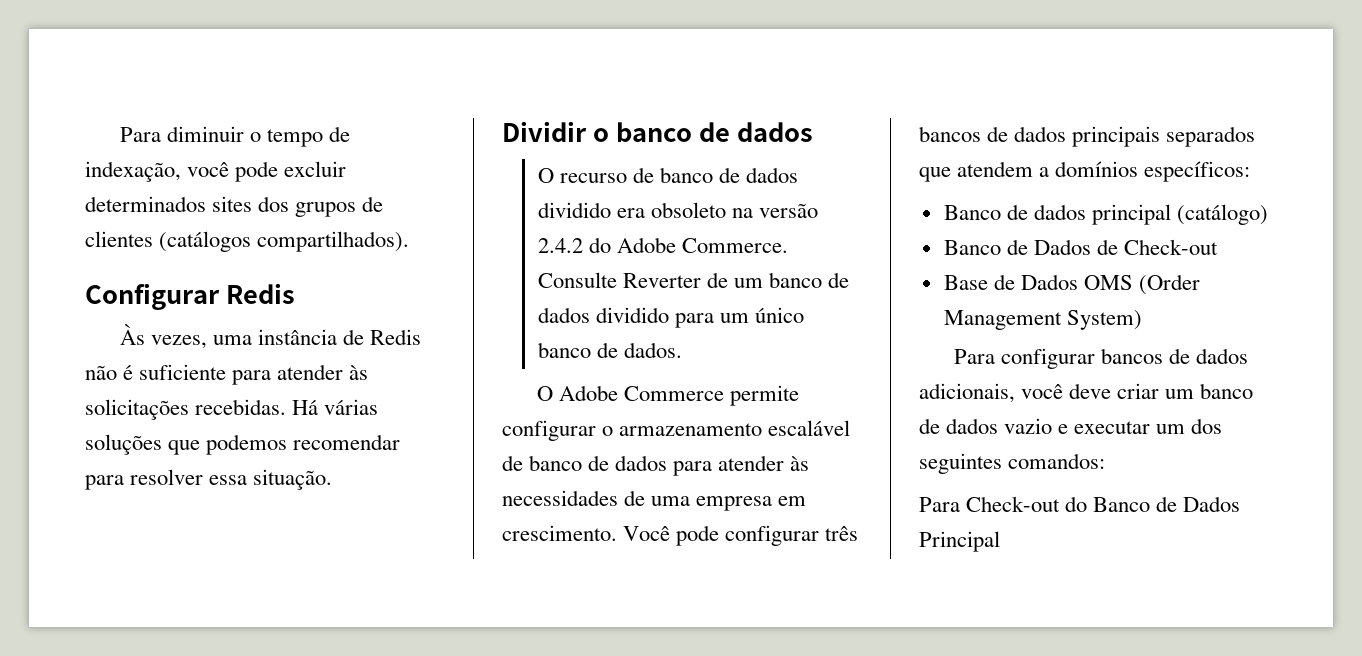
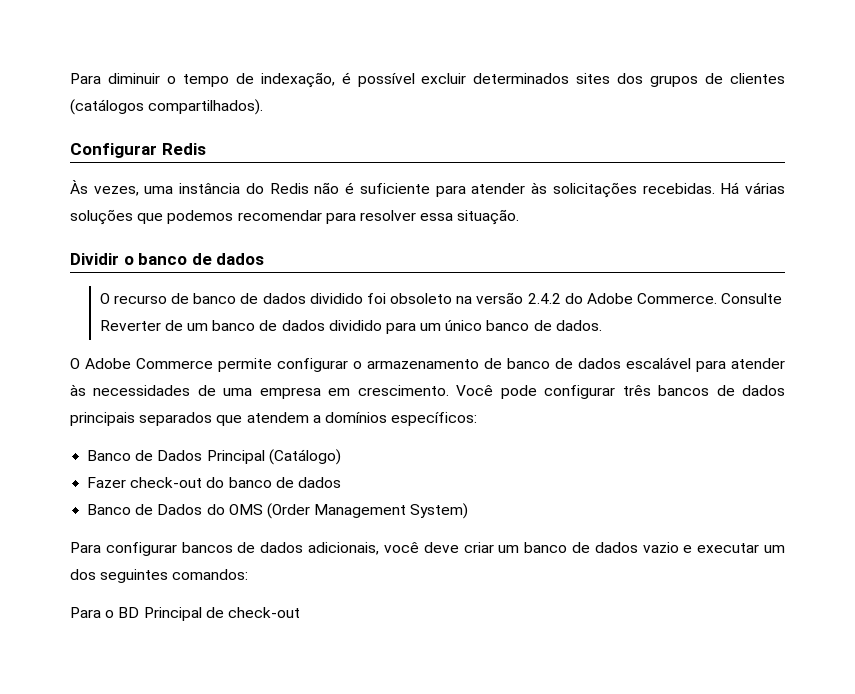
[187,161,279,182] você pode -> [341,72,415,87] é possível
[342,329,364,345] de -> [245,183,264,194] do
[616,208,645,218] era -> [366,293,386,304] foi
[768,420,851,436] [502,455,668,471] escalável de banco de dados -> [484,357,691,369] de banco de dados escalável
[1033,204,1269,225] [943,239,1219,255] [943,274,1078,290] dados principal (catálogo) // Banco de Dados de Check-out // Base de Dados -> [157,449,341,465] [87,477,341,488] [87,504,225,515] Dados Principal (Catálogo) // Fazer check-out do banco de dados // Banco de Dados do
[966,496,1241,512] [919,531,1000,552] Check-out do Banco de Dados Principal -> [105,607,300,621] o BD Principal de check-out

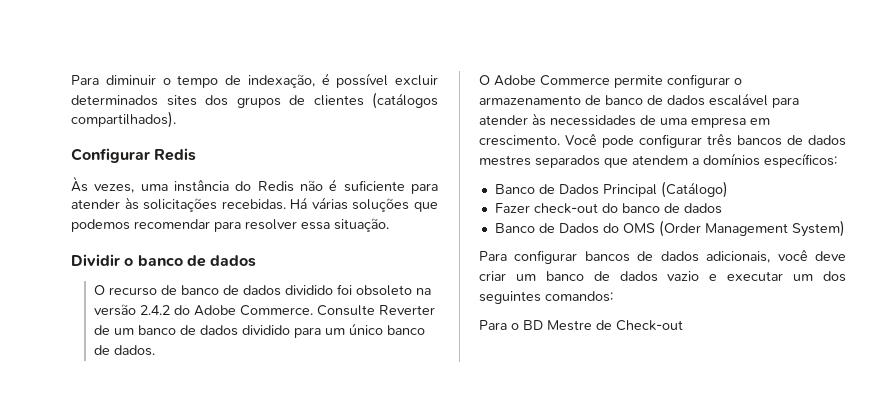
[70,412,135,426] principais -> [479,155,531,166] mestres
[143,607,300,621] Principal de check-out -> [547,320,683,331] Mestre de Check-out

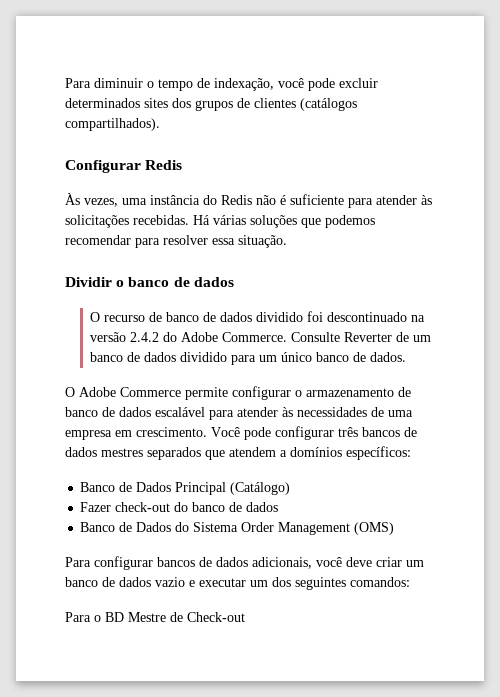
[321,73,389,88] é possível -> [278,78,335,91] você pode
[356,285,413,296] obsoleto -> [327,312,408,322] descontinuado
[622,220,845,237] OMS (Order Management System) -> [193,522,395,535] Sistema Order Management (OMS)

